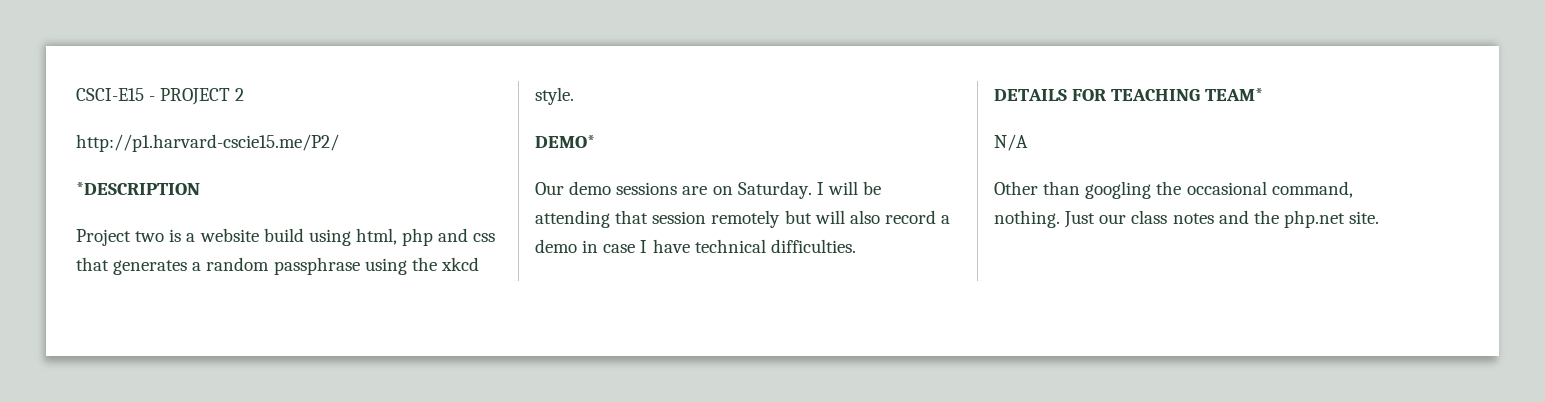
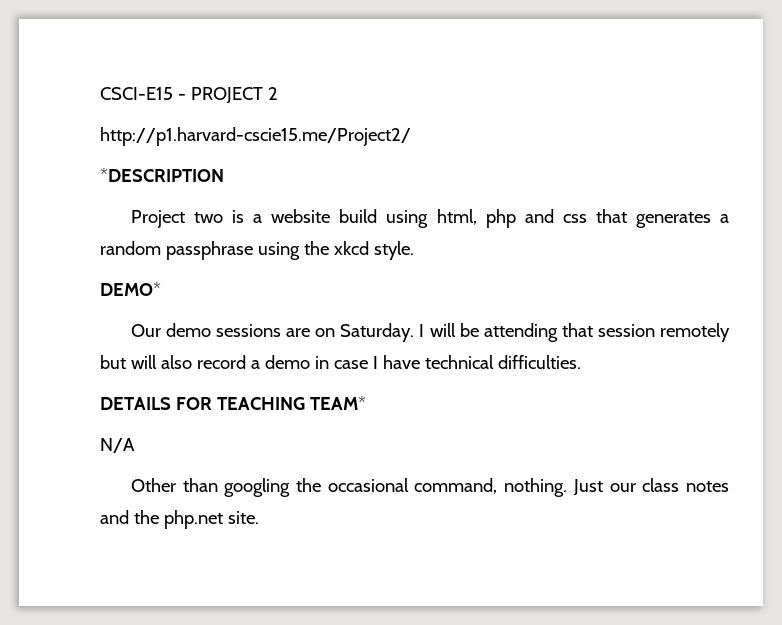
[76,134,339,152] http://p1.harvard-cscie15.me/P2/ -> [100,127,411,146] http://p1.harvard-cscie15.me/Project2/

